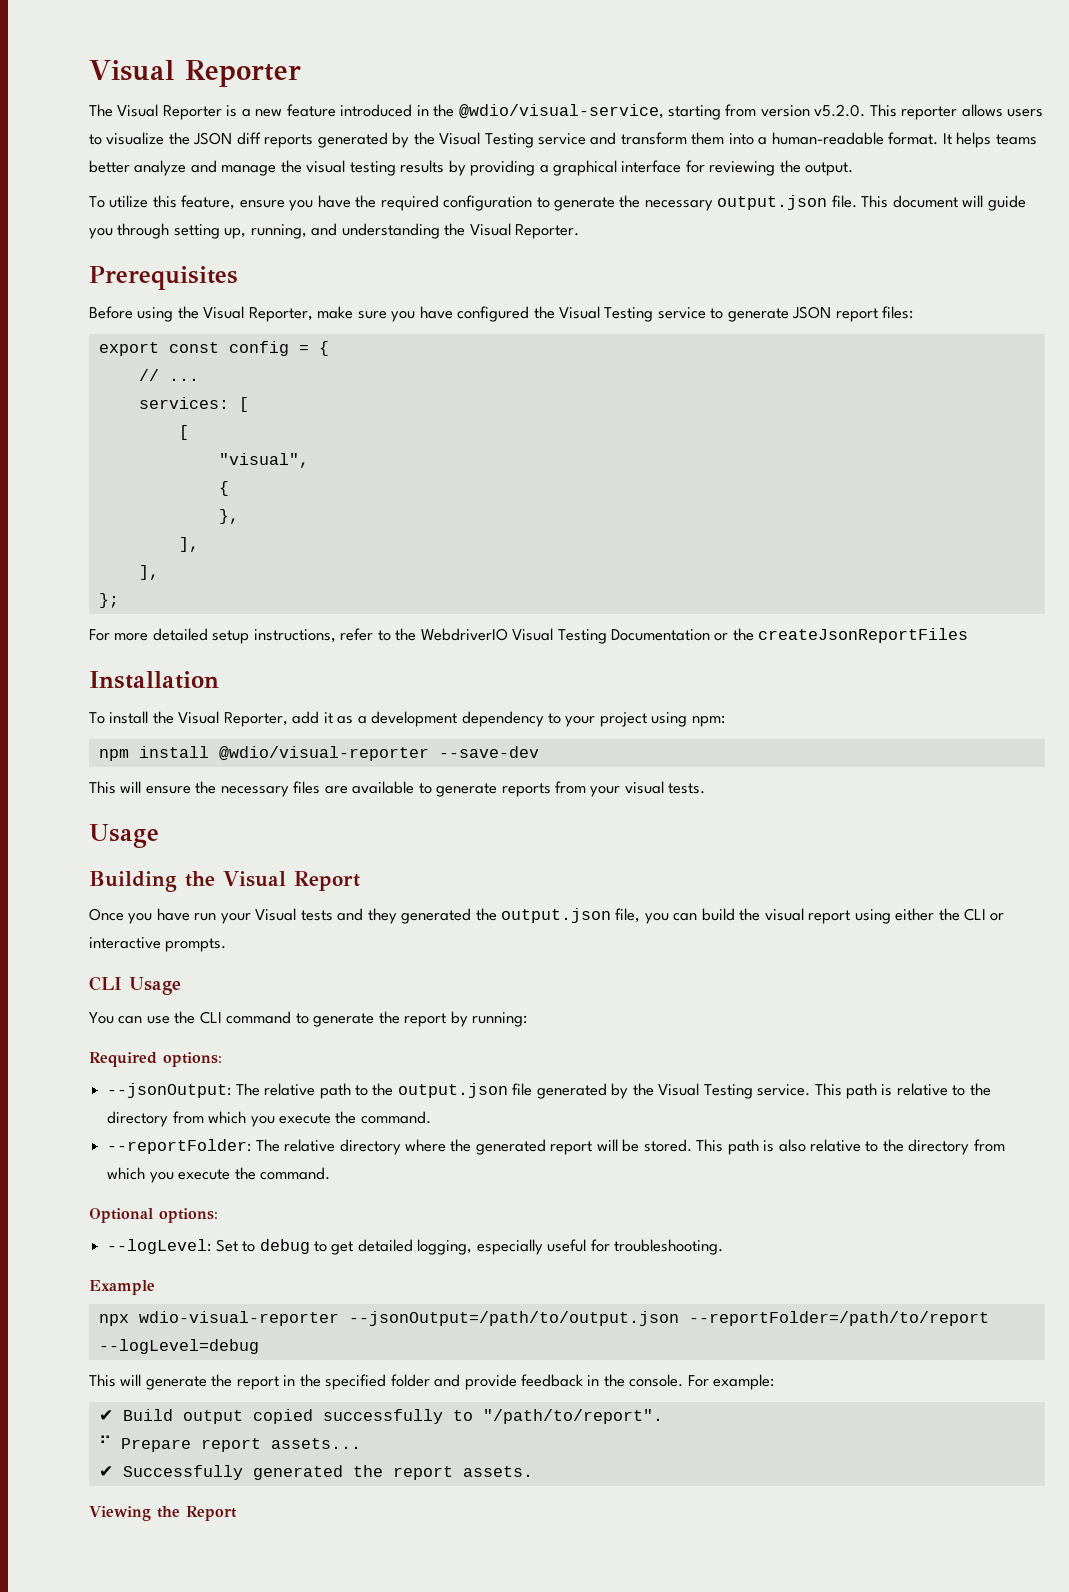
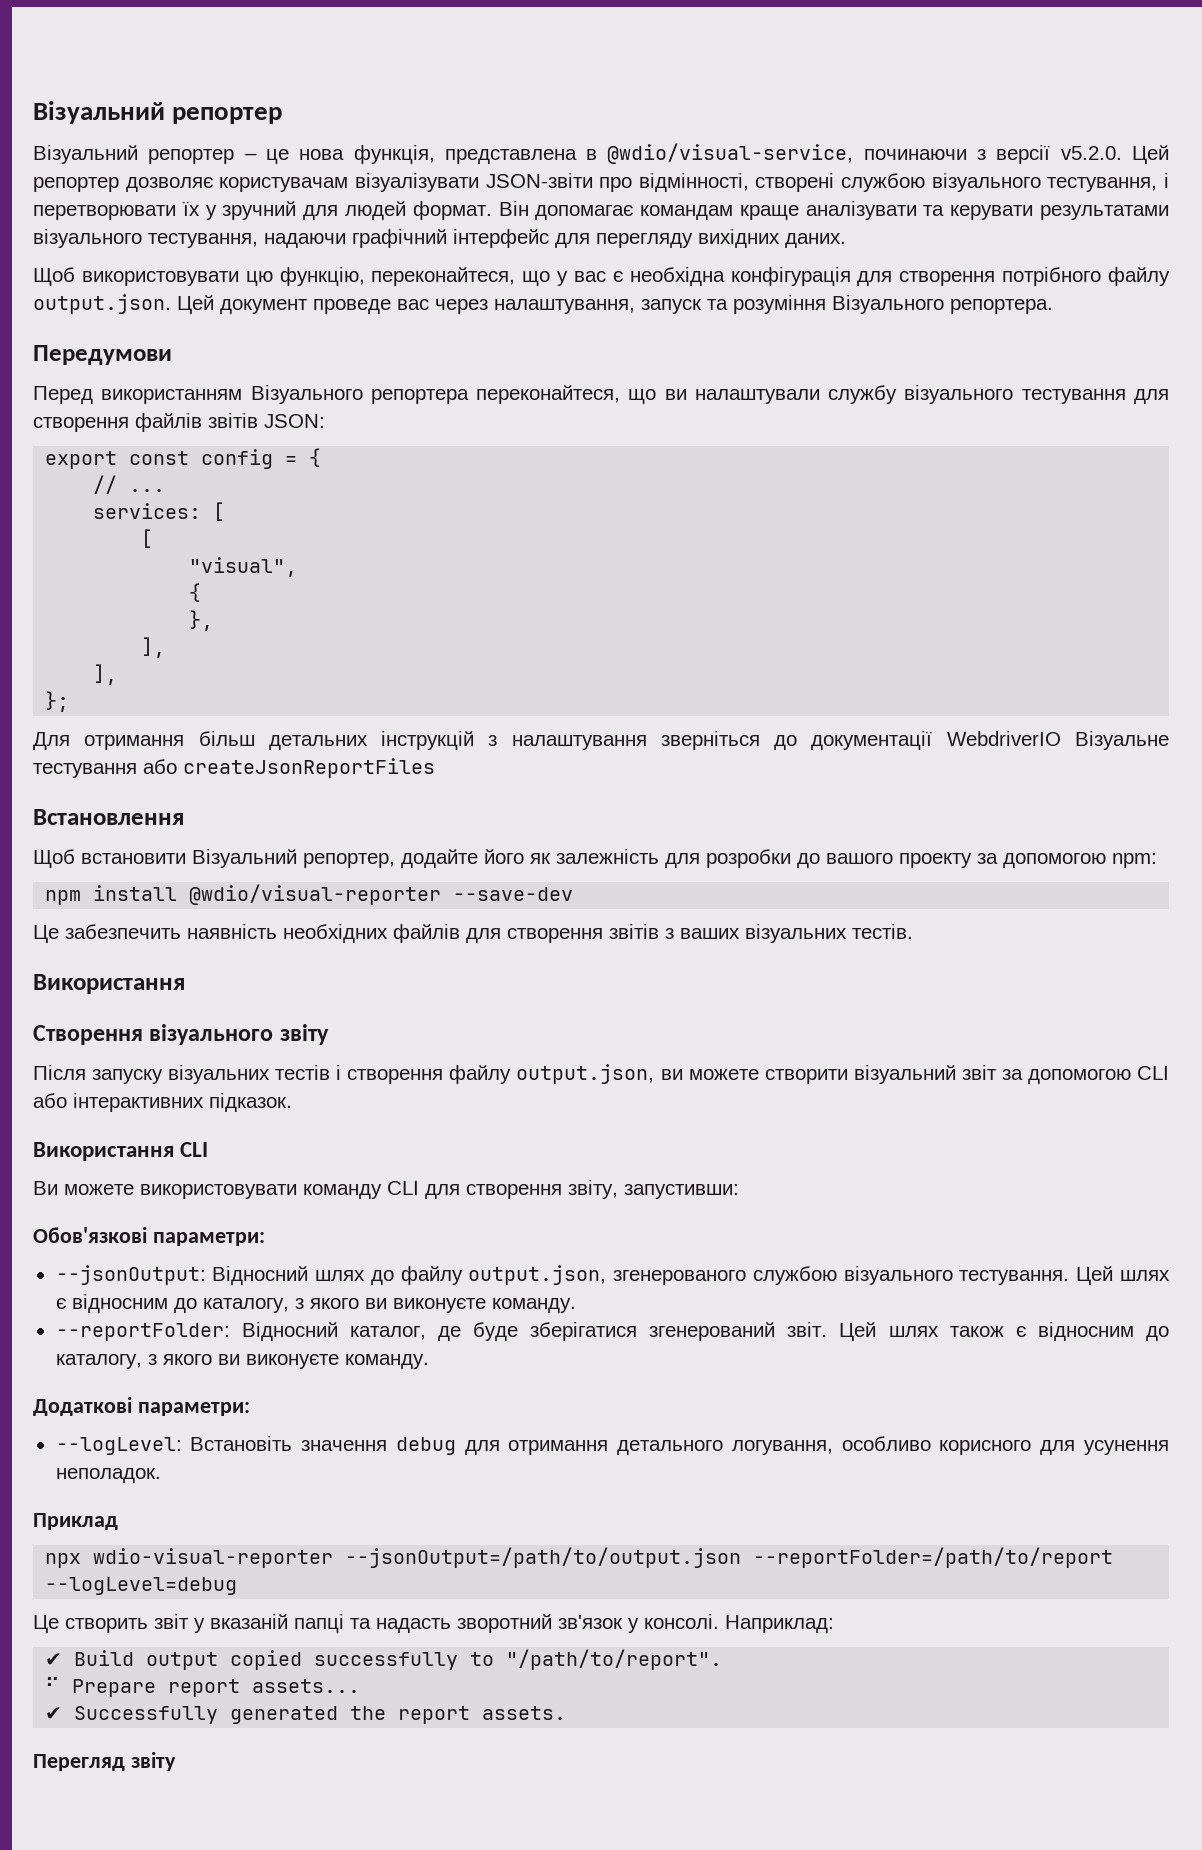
[89,60,301,87] [89,104,1044,120] [89,132,1037,148] [89,160,854,176] [89,195,1026,211] [89,223,580,239] [89,266,238,290] [89,306,914,322] Visual Reporter // The Visual Reporter is a new feature introduced in the @wdio/visual-service, starting from version v5.2.0. This reporter allows users to visualize the JSON diff reports generated by the Visual Testing service and transform them into a human-readable format. It helps teams better analyze and manage the visual testing results by providing a graphical interface for reviewing the output. // To utilize this feature, ensure you have the required configuration to generate the necessary output.json file. This document will guide you through setting up, running, and understanding the Visual Reporter. // Prerequisites // Before using the Visual Reporter, make sure you have configured the Visual Testing service to generate JSON report files: -> [33,101,283,124] [33,143,1169,164] [33,173,1169,192] [33,201,1170,220] [33,229,846,248] [33,267,1171,286] [33,294,1053,314] [33,345,172,365] [33,385,1169,404] [33,413,325,432] Візуальний репортер // Візуальний репортер – це нова функція, представлена в @wdio/visual-service, починаючи з версії v5.2.0. Цей репортер дозволяє користувачам візуалізувати JSON-звіти про відмінності, створені службою візуального тестування, і перетворювати їх у зручний для людей формат. Він допомагає командам краще аналізувати та керувати результатами візуального тестування, надаючи графічний інтерфейс для перегляду вихідних даних. // Щоб використовувати цю функцію, переконайтеся, що у вас є необхідна конфігурація для створення потрібного файлу output.json. Цей документ проведе вас через налаштування, запуск та розуміння Візуального репортера. // Передумови // Перед використанням Візуального репортера переконайтеся, що ви налаштували службу візуального тестування для створення файлів звітів JSON:
[89,628,969,644] [89,671,219,689] [89,711,688,727] For more detailed setup instructions, refer to the WebdriverIO Visual Testing Documentation or the createJsonReportFiles // Installation // To install the Visual Reporter, add it as a development dependency to your project using -> [33,731,1169,750] [33,758,435,778] [33,809,184,825] [33,849,1106,868] Для отримання більш детальних інструкцій з налаштування зверніться до документації WebdriverIO Візуальне тестування або createJsonReportFiles // Встановлення // Щоб встановити Візуальний репортер, додайте його як залежність для розробки до вашого проекту за допомогою
[89,781,706,797] [89,824,159,848] [89,871,360,892] [89,908,1005,924] [89,937,227,952] [89,976,181,995] [89,1011,528,1027] [89,1052,222,1067] [107,1083,991,1099] [107,1111,431,1127] [107,1139,1005,1155] [107,1167,330,1183] [89,1208,218,1223] [107,1239,724,1255] [89,1280,155,1295] This will ensure the necessary files are available to generate reports from your visual tests. // Usage // Building the Visual Report // Once you have run your Visual tests and they generated the output.json file, you can build the visual report using either the CLI or interactive prompts. // CLI Usage // You can use the CLI command to generate the report by running: // Required options: // --jsonOutput: The relative path to the output.json file generated by the Visual Testing service. This path is relative to the directory from which you execute the command. // --reportFolder: The relative directory where the generated report will be stored. This path is also relative to the directory from which you execute the command. // Optional options: // --logLevel: Set to debug to get detailed logging, especially useful for troubleshooting. // Example -> [33,924,913,943] [33,974,185,994] [33,1024,329,1045] [33,1064,1170,1084] [33,1093,292,1112] [33,1142,209,1161] [33,1180,739,1199] [33,1227,265,1246] [55,1265,1170,1285] [55,1294,576,1313] [55,1322,1169,1341] [55,1354,429,1369] [33,1397,250,1416] [55,1436,1169,1455] [55,1468,161,1483] [33,1513,118,1530] Це забезпечить наявність необхідних файлів для створення звітів з ваших візуальних тестів. // Використання // Створення візуального звіту // Після запуску візуальних тестів і створення файлу output.json, ви можете створити візуальний звіт за допомогою CLI або інтерактивних підказок. // Використання CLI // Ви можете використовувати команду CLI для створення звіту, запустивши: // Обов'язкові параметри: // --jsonOutput: Відносний шлях до файлу output.json, згенерованого службою візуального тестування. Цей шлях є відносним до каталогу, з якого ви виконуєте команду. // --reportFolder: Відносний каталог, де буде зберігатися згенерований звіт. Цей шлях також є відносним до каталогу, з якого ви виконуєте команду. // Додаткові параметри: // --logLevel: Встановіть значення debug для отримання детального логування, особливо корисного для усунення неполадок. // Приклад
[89,1374,775,1390] This will generate the report in the specified folder and provide feedback in the console. For example: -> [33,1614,834,1633] Це створить звіт у вказаній папці та надасть зворотний зв'язок у консолі. Наприклад:
[89,1506,237,1521] Viewing the Report -> [33,1752,176,1771] Перегляд звіту

